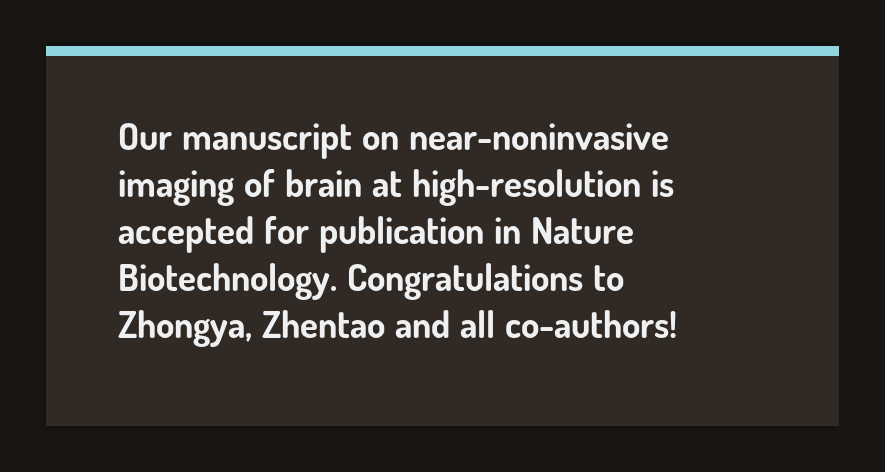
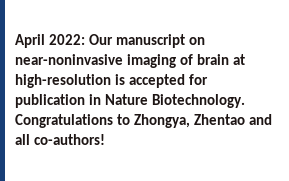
(118, 136) none -> [15,34,86,48] April 2022:

